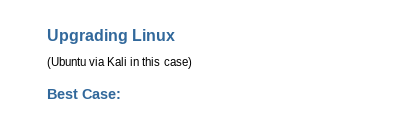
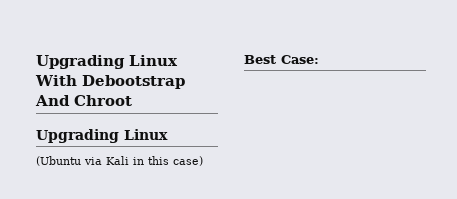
[47,29,176,44] Upgrading Linux -> [36,55,178,69] [35,75,185,89] [35,95,132,106] [36,129,168,143] Upgrading Linux With Debootstrap And Chroot // Upgrading Linux

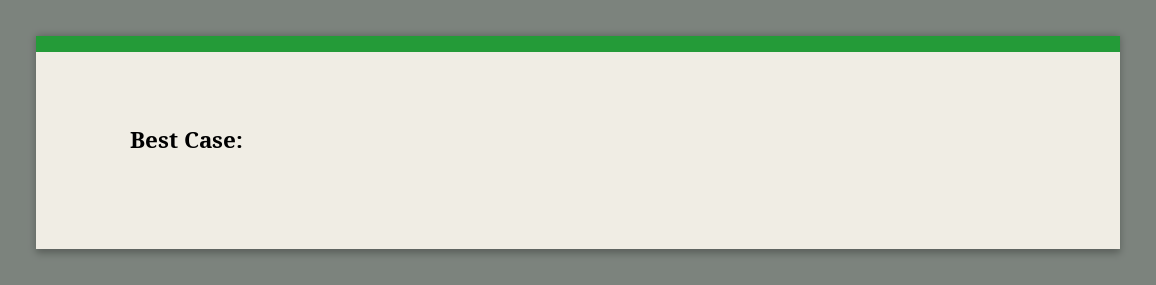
[36,55,178,69] [35,75,185,89] [35,95,132,106] [36,129,168,143] [36,156,203,166] Upgrading Linux With Debootstrap And Chroot // Upgrading Linux // (Ubuntu via Kali in this case) // -> (130, 140) none

